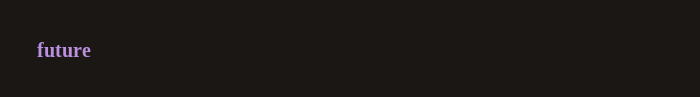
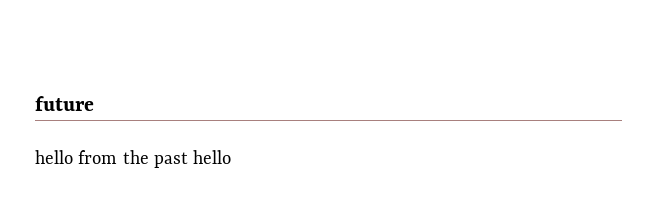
(91, 49) none -> [35,150,232,168] // hello from the past hello

